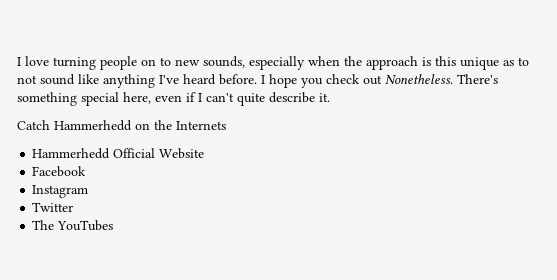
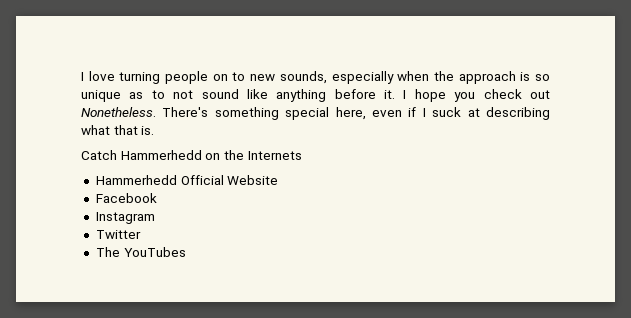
[435,56,456,66] this -> [534,74,550,81] so
[159,74,257,85] I've heard before. -> [334,89,396,99] before it.
[206,92,330,106] can't quite describe it. -> [432,107,550,120] [81,125,155,135] suck at describing what that is.

